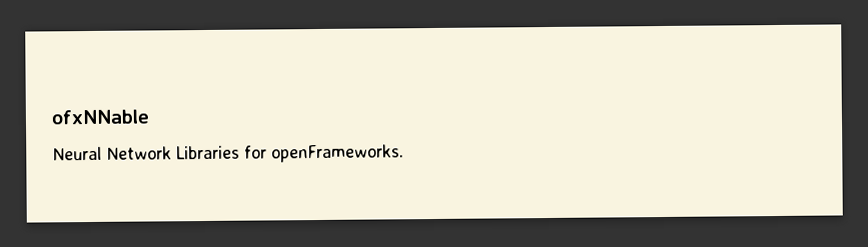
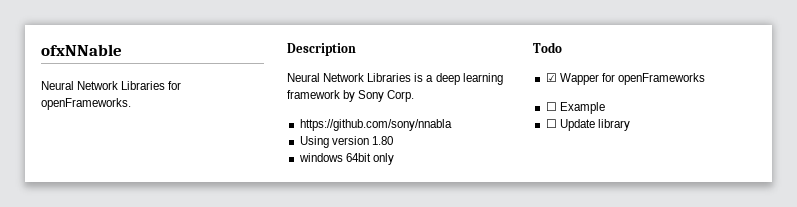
(404, 153) none -> [287,43,356,56] [287,73,503,85] [287,90,415,102] [299,119,452,131] [299,136,393,148] [298,153,394,165] [533,42,562,53] [545,73,705,85] [545,102,605,114] [545,119,630,131] // Description // Neural Network Libraries is a deep learning framework by Sony Corp. // https://github.com/sony/nnabla // Using version 1.80 // windows 64bit only // Todo // ☑ Wapper for openFrameworks // ☐ Example // ☐ Update library

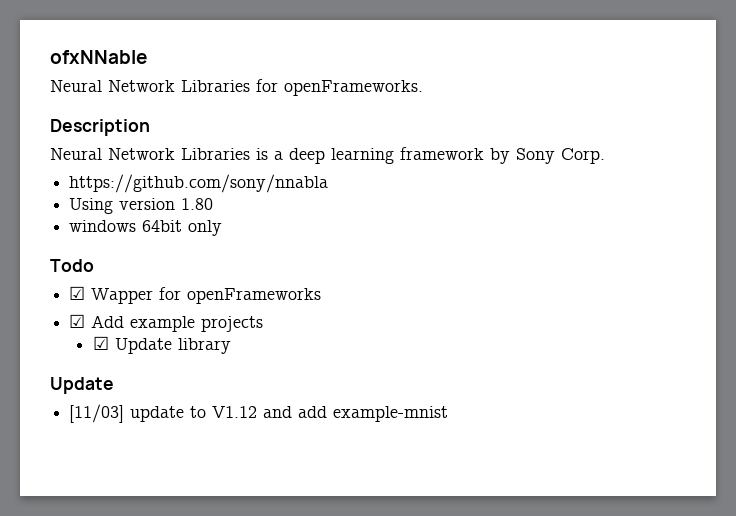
[545,102,605,114] [545,119,630,131] ☐ Example // ☐ Update library -> [69,314,264,332] [92,336,231,354] [50,377,114,394] [69,404,449,423] ☑ Add example projects // ☑ Update library // Update // [11/03] update to V1.12 and add example-mnist

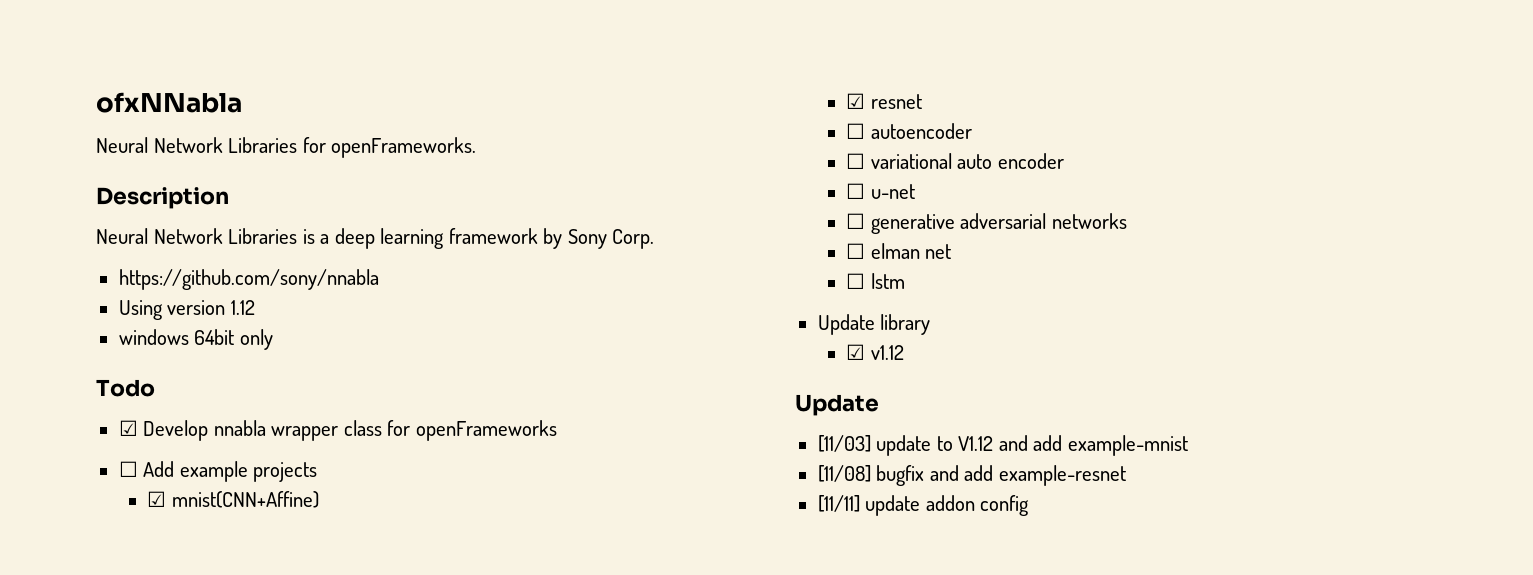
[50,50,147,64] ofxNNable -> [96,92,242,113] ofxNNabla
[181,198,214,210] 1.80 -> [230,300,255,315] 1.12
[91,288,154,304] Wapper -> [143,420,382,441] Develop nnabla wrapper class
[69,314,86,328] ☑ -> [118,461,138,477] ☐
(109, 343) none -> [171,491,319,508] [846,93,922,109] [846,123,972,139] [846,153,1064,169] [846,183,915,199] [846,213,1127,234] [846,243,952,259] [846,273,905,289] mnist(CNN+Affine) // ☑ resnet // ☐ autoencoder // ☐ variational auto encoder // ☐ u-net // ☐ generative adversarial networks // ☐ elman net // ☐ lstm //
(231, 346) none -> [846,344,904,360] // ☑ v1.12
(449, 414) none -> [817,465,1126,486] [817,495,1030,516] // [11/08] bugfix and add example-resnet // [11/11] update addon config

